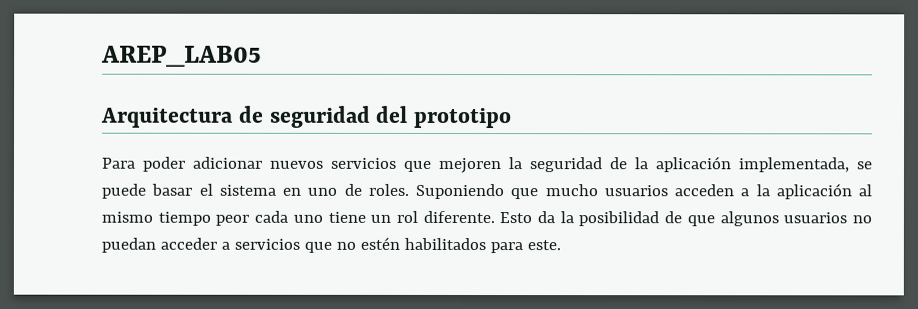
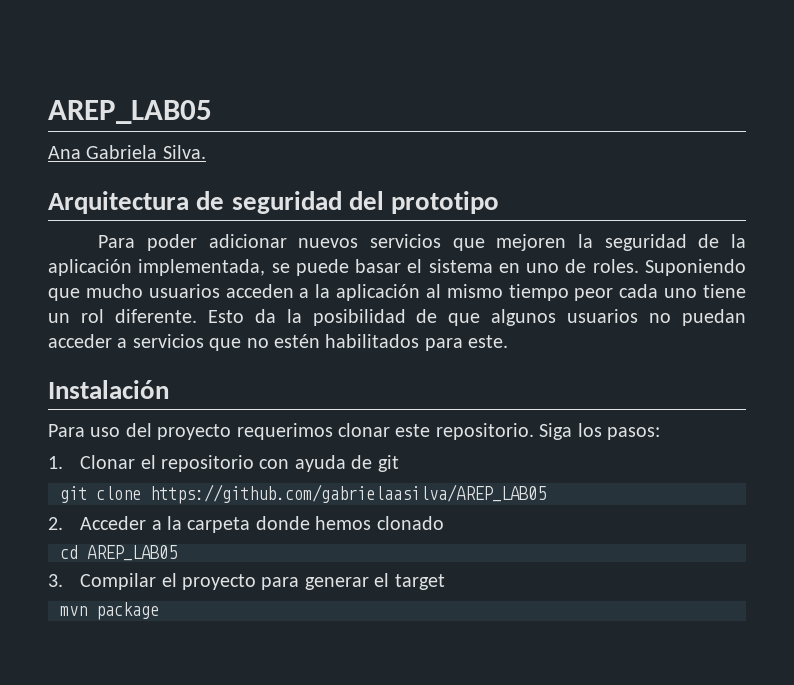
[101,45,262,67] AREP_LAB05 -> [48,100,212,124] [48,145,206,159] AREP_LAB05 // Ana Gabriela Silva.
(561, 245) none -> [48,380,169,399] [48,423,660,440] [48,455,399,472] [60,484,546,504] [48,516,444,533] [60,545,177,561] [48,573,445,590] [60,602,159,620] // Instalación // Para uso del proyecto requerimos clonar este repositorio. Siga los pasos: // 1. Clonar el repositorio con ayuda de git // git clone https://github.com/gabrielaasilva/AREP_LAB05 // 2. Acceder a la carpeta donde hemos clonado // cd AREP_LAB05 // 3. Compilar el proyecto para generar el target // mvn package

